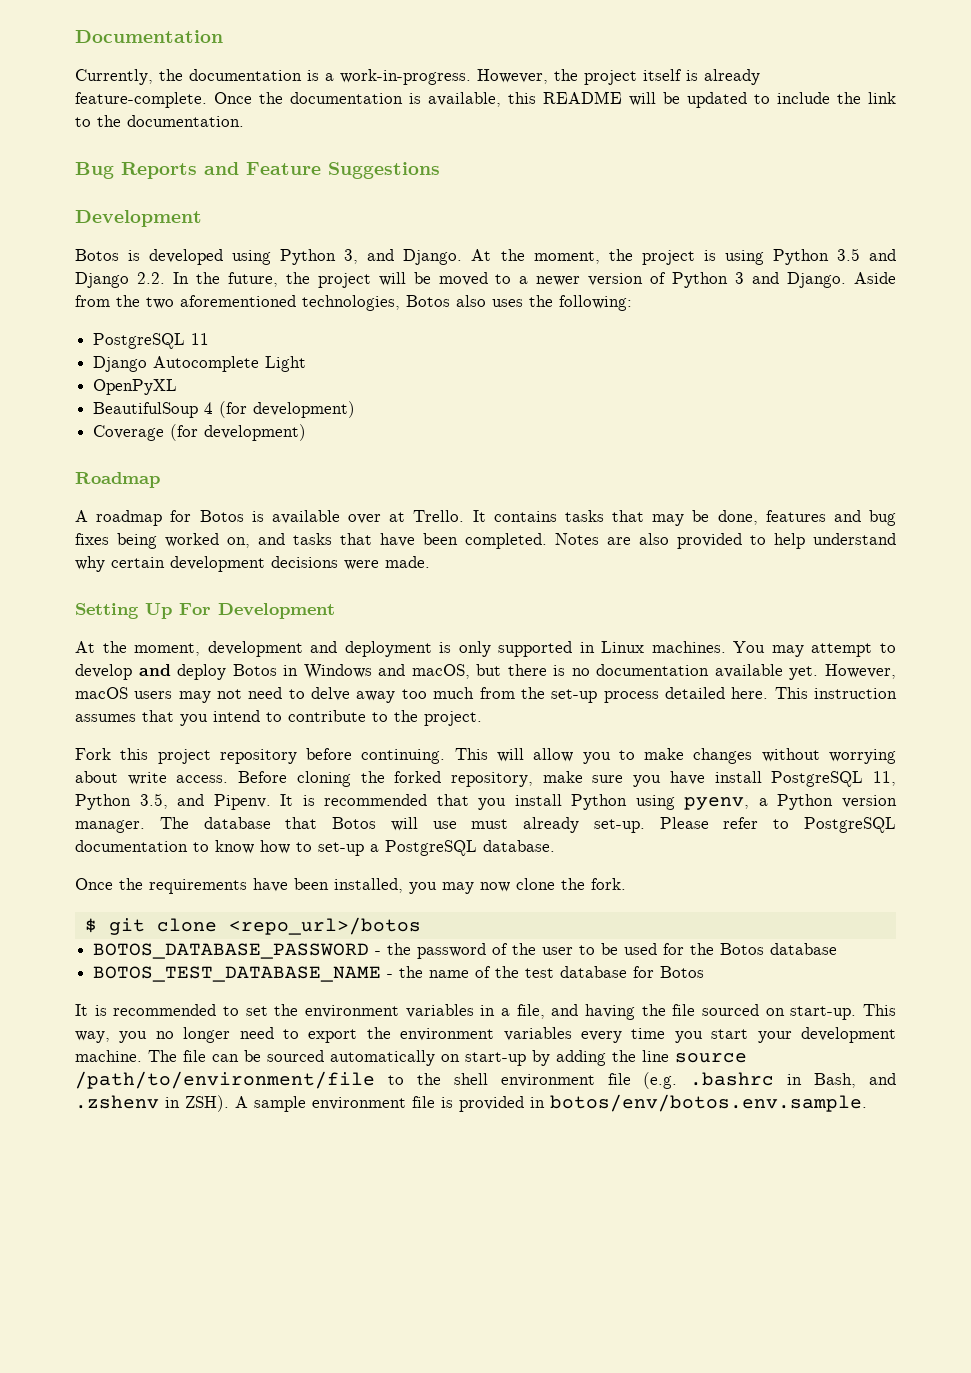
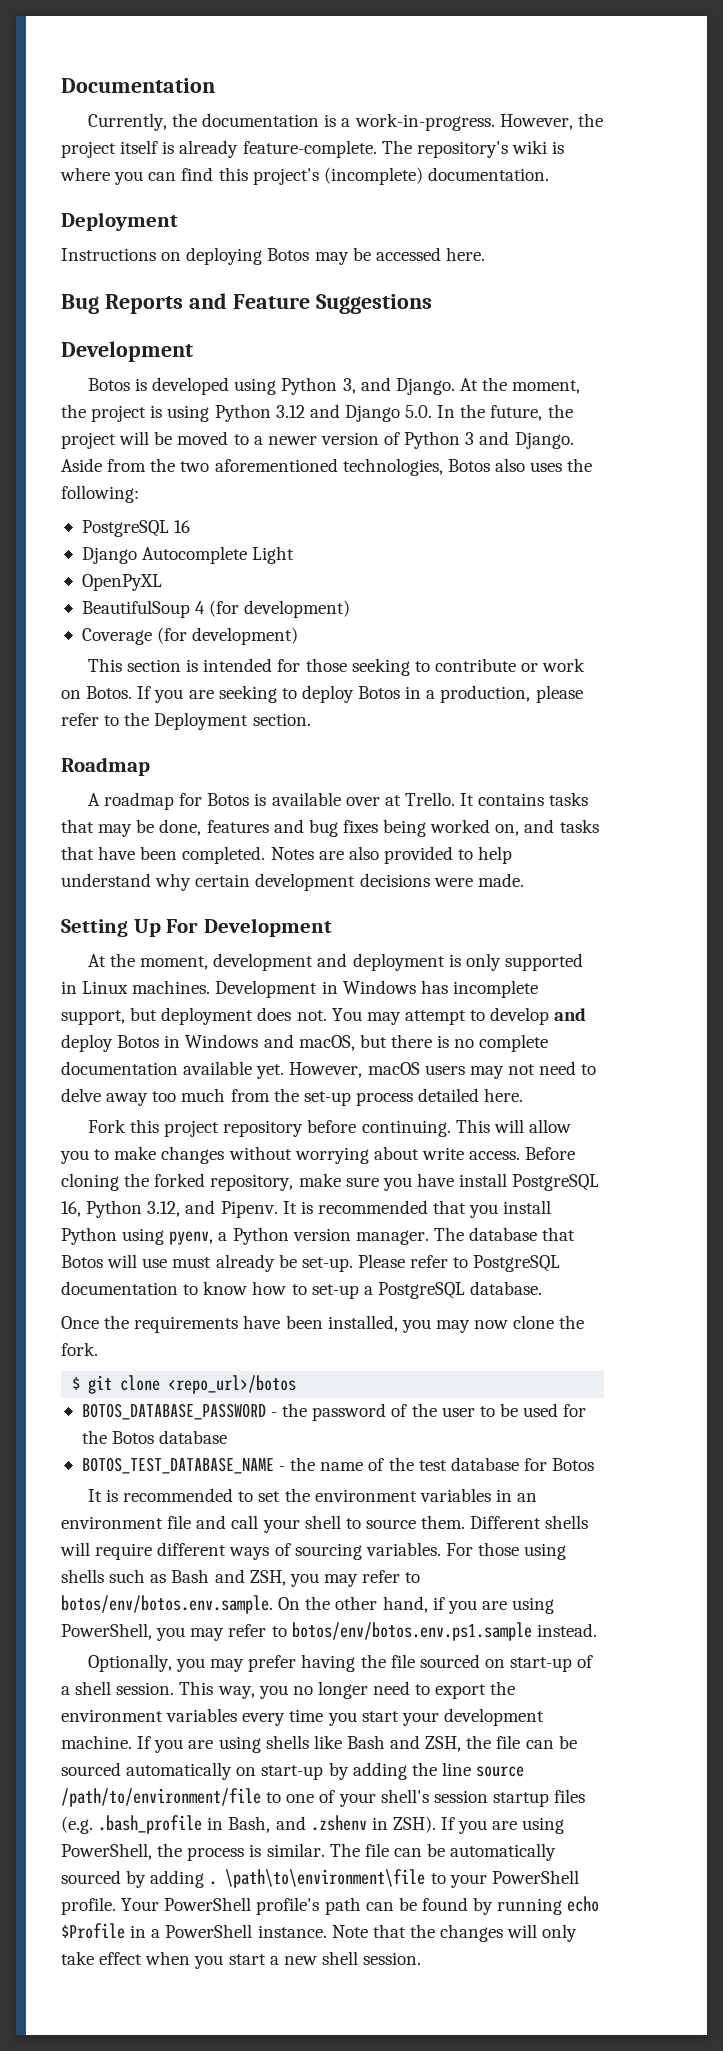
[214,91,896,108] [75,115,244,127] Once the documentation is available, this README will be updated to include the link to the documentation. -> [381,140,565,158] [60,167,549,185] [61,212,178,231] [61,247,485,265] The repository's wiki is where you can find this project's (incomplete) documentation. // Deployment // Instructions on deploying Botos may be accessed here.
[836,248,860,261] 3.5 -> [275,405,305,418] 3.12
[136,272,165,284] 2.2. -> [405,405,433,418] 5.0.
[191,333,210,345] 11 -> [174,520,191,533] 16
(307, 432) none -> [87,658,586,676] [61,685,583,703] [61,712,311,730] // This section is intended for those seeking to contribute or work on Botos. If you are seeking to deploy Botos in a production, please refer to the Deployment section.
(726, 647) none -> [215,980,538,998] [61,1007,327,1025] Development in Windows has incomplete support, but deployment does not.
(590, 672) none -> [479,1034,549,1052] complete
[774,687,898,699] [75,710,482,726] This instruction assumes that you intend to contribute to the project. -> (524, 1095) none
[872,771,896,786] [75,793,168,810] 11, Python 3.5, -> [61,1200,181,1218] 16, Python 3.12,
(580, 825) none -> [278,1254,297,1268] be
[501,1004,579,1019] a file, and -> [517,1493,538,1502] [61,1515,589,1533] [60,1542,567,1560] [61,1569,421,1587] [61,1595,555,1614] [61,1622,597,1641] [87,1654,297,1672] an environment file and call your shell to source them. Different shells will require different ways of sourcing variables. For those using shells such as Bash and ZSH, you may refer to botos/env/botos.env.sample. On the other hand, if you are using PowerShell, you may refer to botos/env/botos.env.ps1.sample instead. // Optionally, you may prefer
[790,1006,857,1020] start-up. -> [510,1655,594,1672] [61,1681,175,1695] start-up of a shell session.
[148,1050,177,1062] The -> [137,1735,492,1753] If you are using shells like Bash and ZSH, the
[416,1072,775,1089] the shell environment file (e.g. .bashrc -> [286,1789,586,1807] [61,1815,203,1834] one of your shell's session startup files (e.g. .bash_profile
[235,1094,867,1112] A sample environment file is provided in botos/env/botos.env.sample. -> [441,1817,565,1834] [61,1843,557,1861] [61,1869,579,1888] [61,1896,600,1915] [61,1923,578,1942] [61,1951,422,1969] If you are using PowerShell, the process is similar. The file can be automatically sourced by adding . \path\to\environment\file to your PowerShell profile. Your PowerShell profile's path can be found by running echo $Profile in a PowerShell instance. Note that the changes will only take effect when you start a new shell session.

